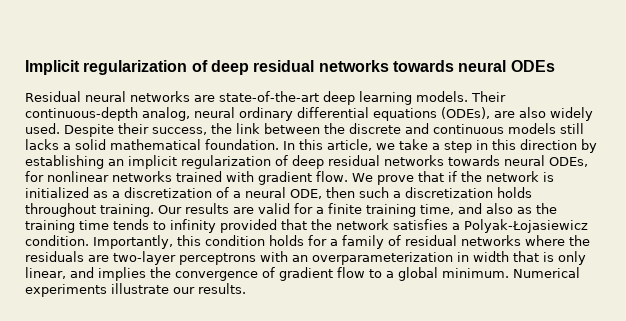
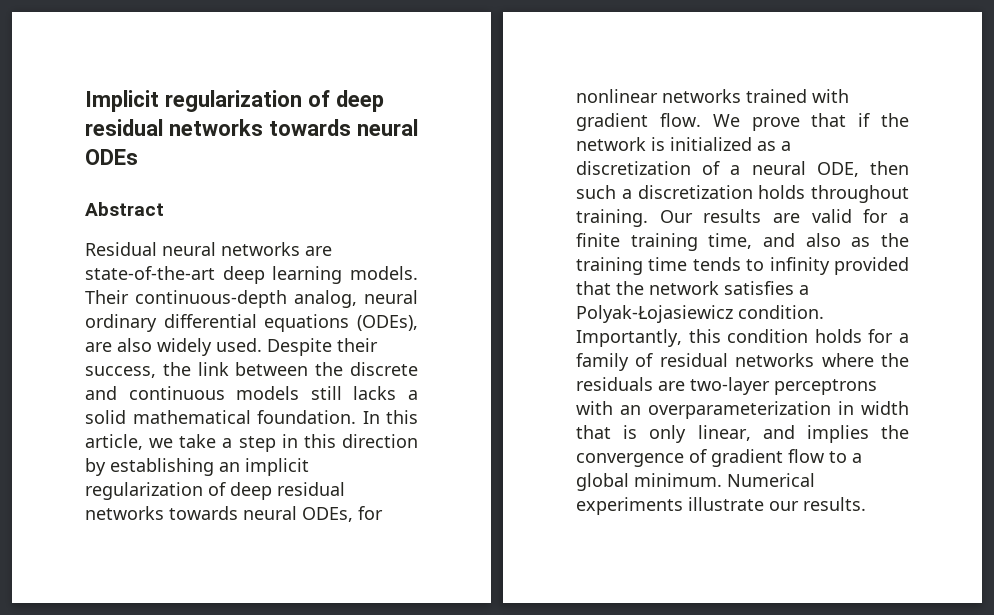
(555, 66) none -> [85,202,164,216] // Abstract

